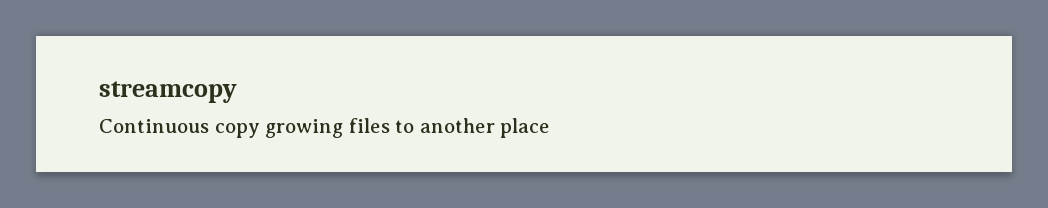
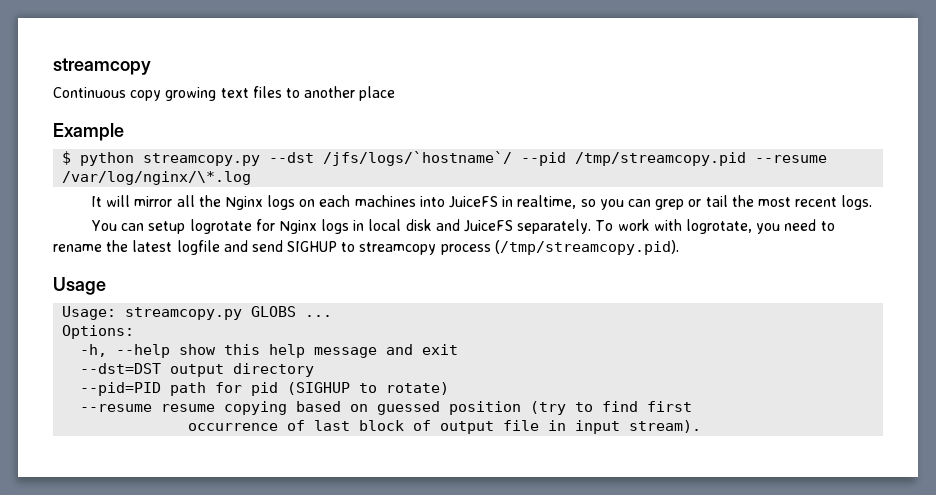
(344, 128) none -> [220,88,249,98] text
(551, 128) none -> [53,123,124,141] [62,151,828,166] [62,171,252,185] [91,195,873,210] [91,219,835,234] [53,240,679,255] [53,277,106,295] [62,306,333,320] [62,325,135,339] [80,344,459,358] [80,363,315,377] [80,382,450,396] [80,401,693,415] [188,420,702,434] // Example // $ python streamcopy.py --dst /jfs/logs/`hostname`/ --pid /tmp/streamcopy.pid --resume /var/log/nginx/\*.log // It will mirror all the Nginx logs on each machines into JuiceFS in realtime, so you can grep or tail the most recent logs. // You can setup logrotate for Nginx logs in local disk and JuiceFS separately. To work with logrotate, you need to rename the latest logfile and send SIGHUP to streamcopy process (/tmp/streamcopy.pid). // Usage // Usage: streamcopy.py GLOBS ... // Options: // -h, --help show this help message and exit // --dst=DST output directory // --pid=PID path for pid (SIGHUP to rotate) // --resume resume copying based on guessed position (try to find first // occurrence of last block of output file in input stream).

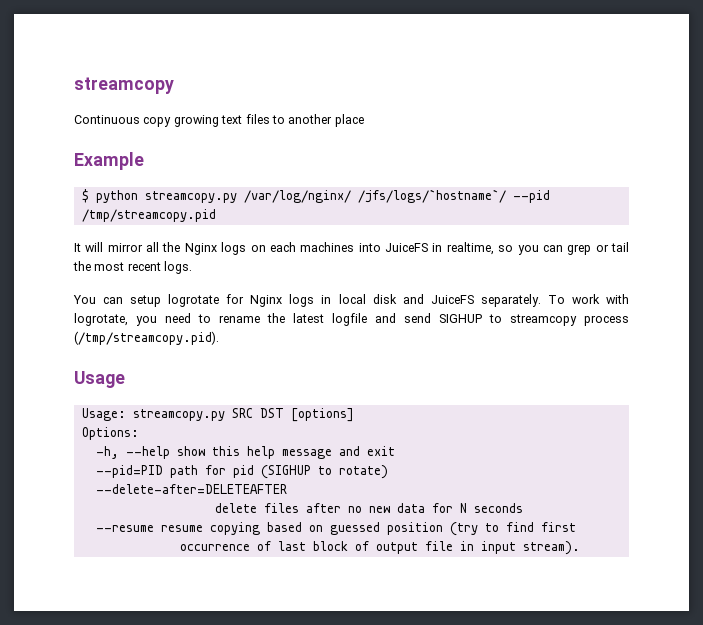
[269,152,315,163] --dst -> [243,190,351,203] /var/log/nginx/
[755,155,828,163] [62,171,252,185] --resume /var/log/nginx/\*.log -> (216, 215) none
[251,306,333,317] GLOBS ... -> [231,408,354,422] SRC DST [options]
[80,363,315,377] // --dst=DST output directory -> (395, 451) none
(450, 388) none -> [95,484,287,494] [214,503,523,513] // --delete-after=DELETEAFTER // delete files after no new data for N seconds

